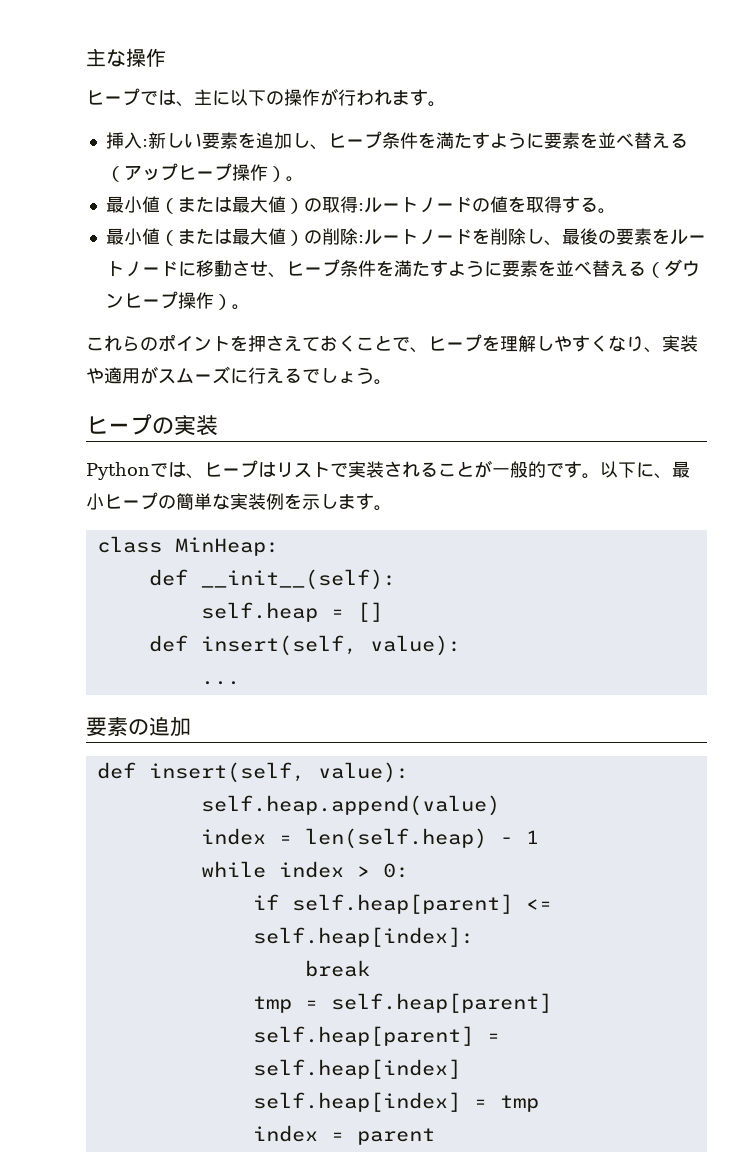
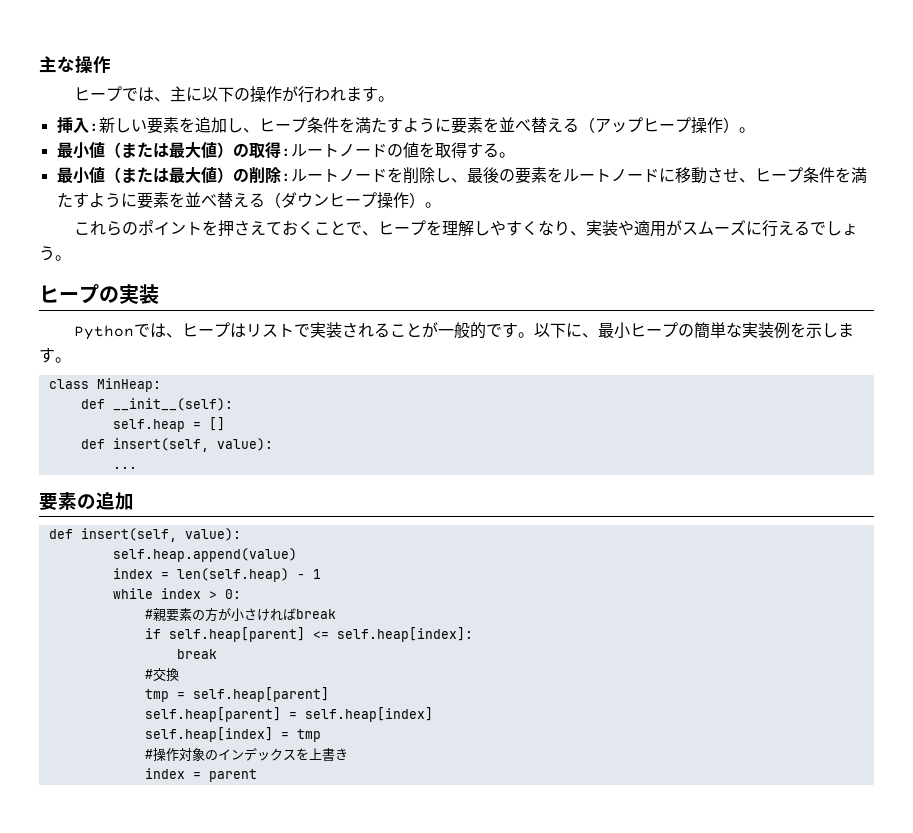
(409, 870) none -> [144,607,336,622] // #親要素の方が小さければbreak
(370, 968) none -> [144,668,179,681] // #交換
(539, 1103) none -> [144,747,348,762] // #操作対象のインデックスを上書き

